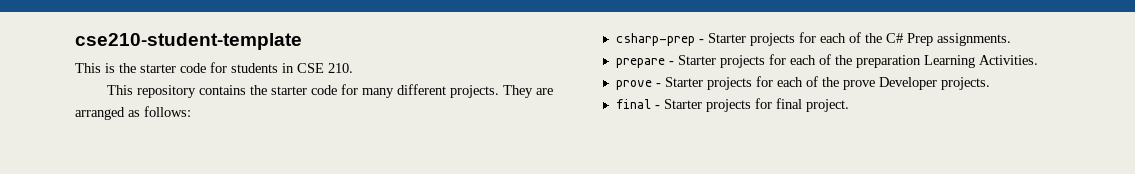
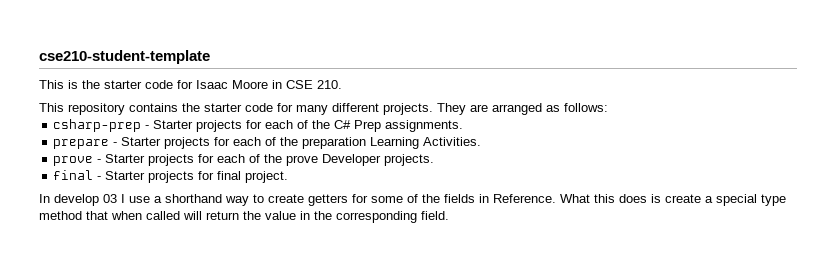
[231,63,278,73] students -> [196,80,268,89] Isaac Moore
(849, 105) none -> [39,194,786,206] [39,211,449,223] // In develop 03 I use a shorthand way to create getters for some of the fields in Reference. What this does is create a special type method that when called will return the value in the corresponding field.

